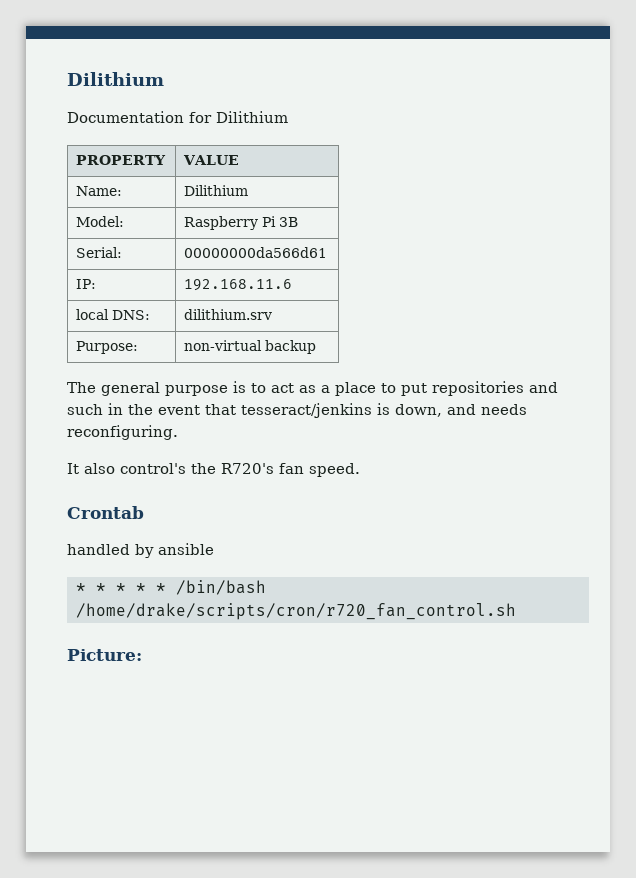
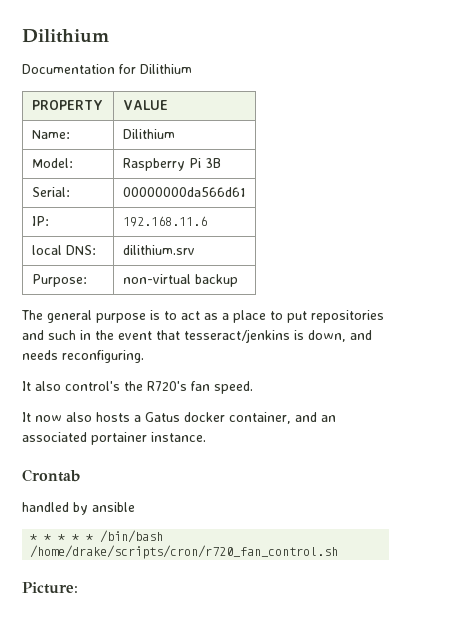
(360, 470) none -> [22,412,336,424] [22,432,206,445] // It now also hosts a Gatus docker container, and an associated portainer instance.

